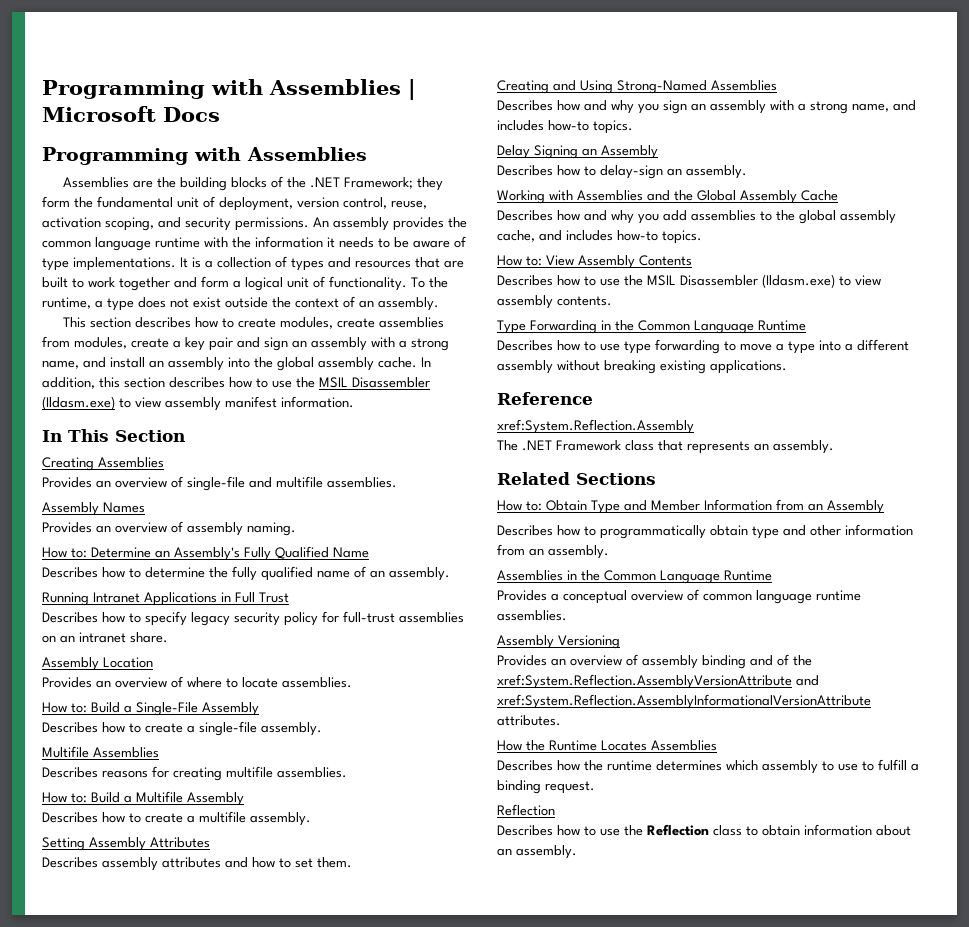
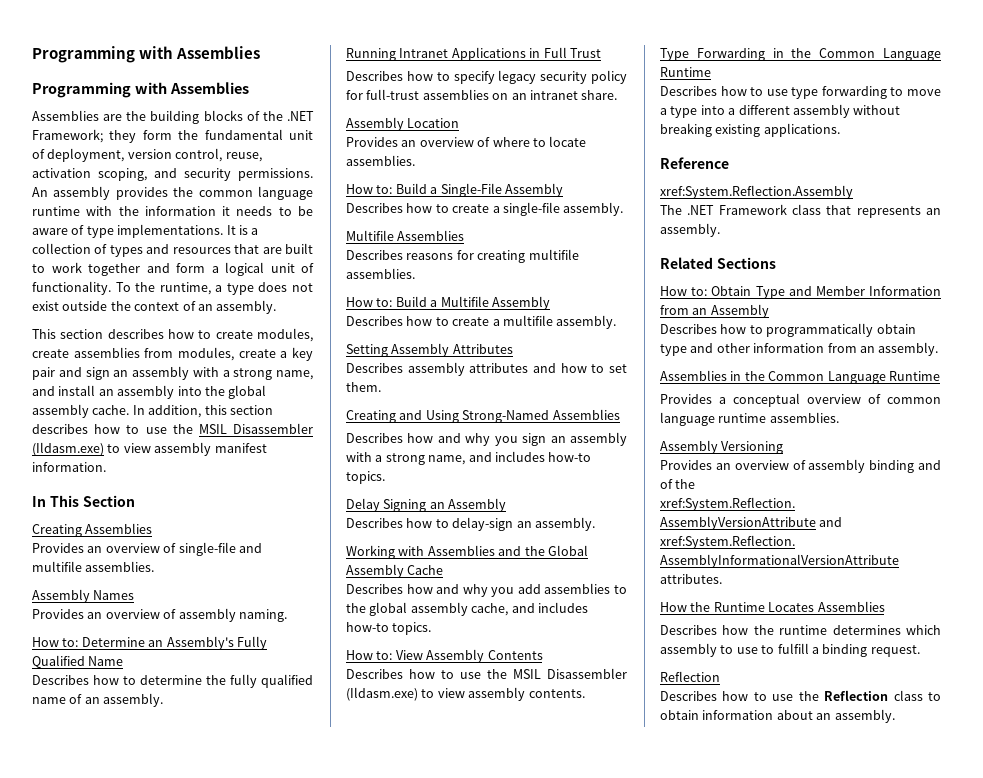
[42,79,416,100] [42,106,220,122] Programming with Assemblies | Microsoft Docs -> [32,46,261,63] Programming with Assemblies

